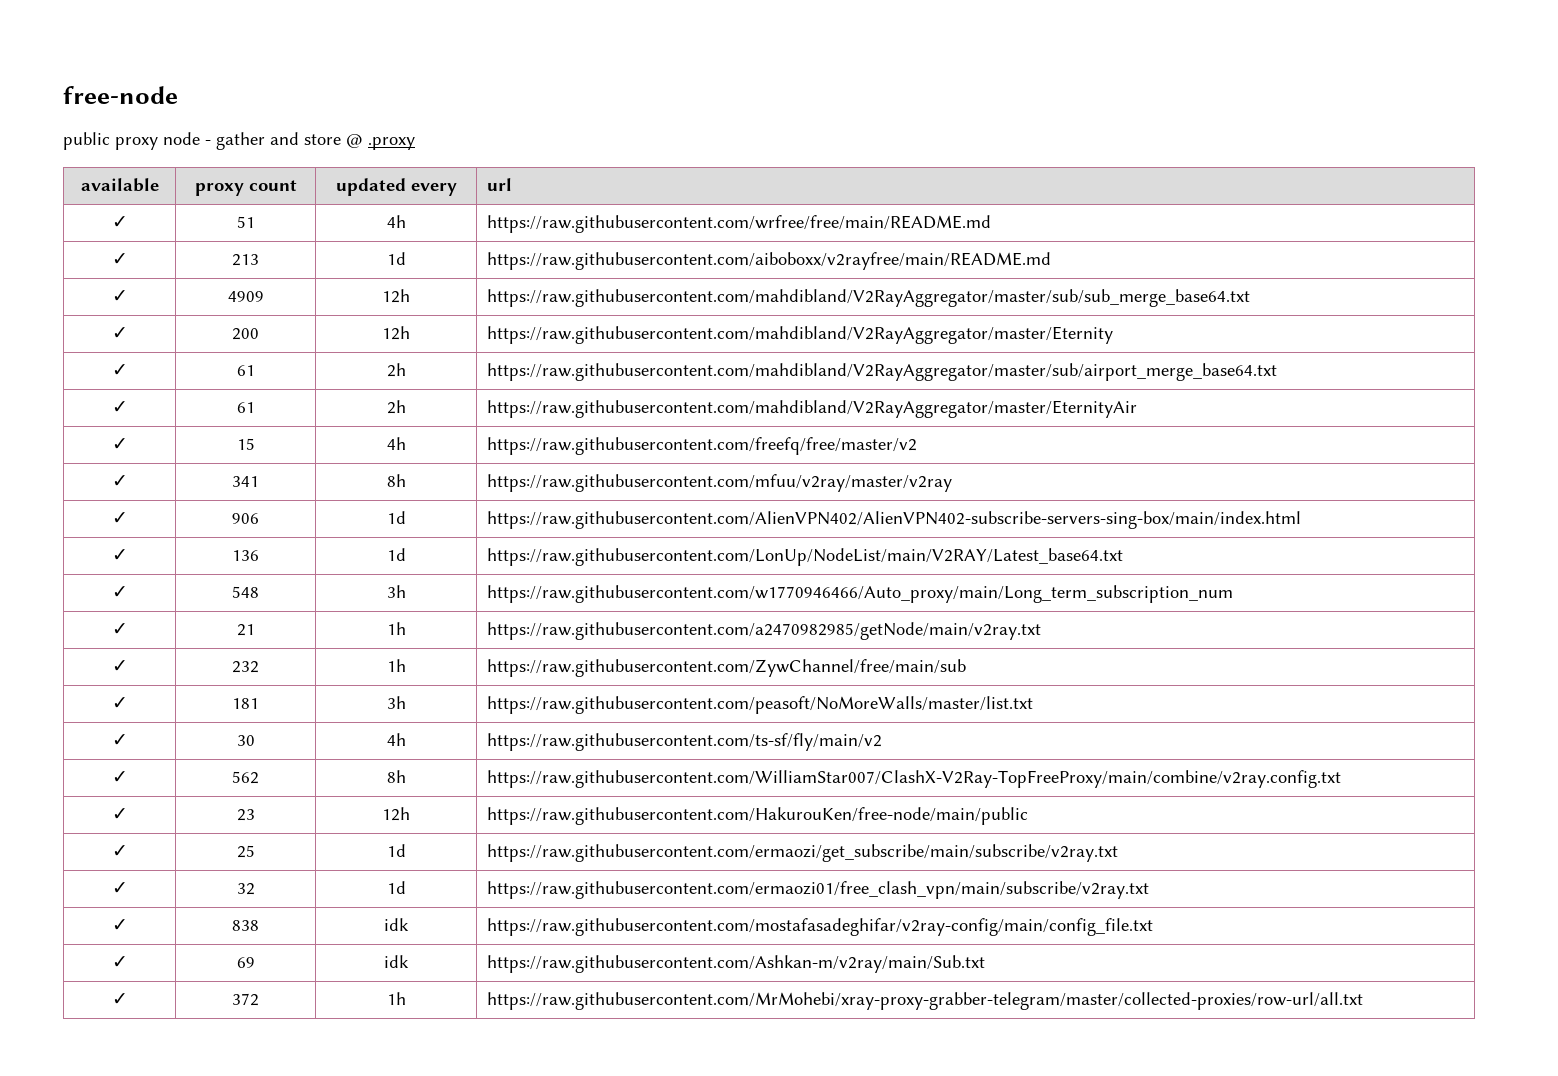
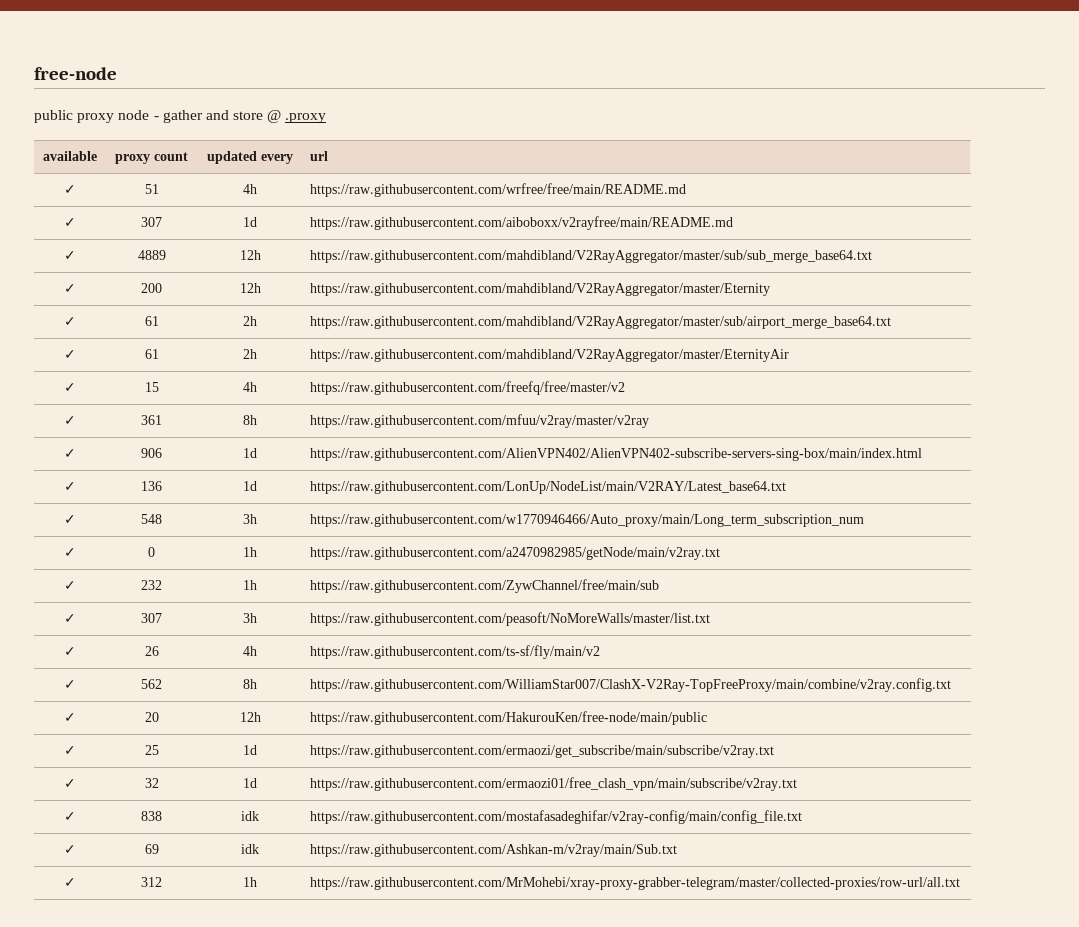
[232,254,259,266] 213 -> [141,217,162,227] 307
[227,291,264,302] 4909 -> [137,250,166,260] 4889
[232,476,259,487] 341 -> [141,415,162,425] 361
[236,624,255,636] 21 -> [148,547,155,557] 0
[232,698,259,709] 181 -> [141,613,162,623] 307
[236,735,255,746] 30 -> [144,646,159,656] 26
[236,809,255,821] 23 -> [144,712,159,722] 20
[232,993,259,1006] 372 -> [141,877,162,887] 312

